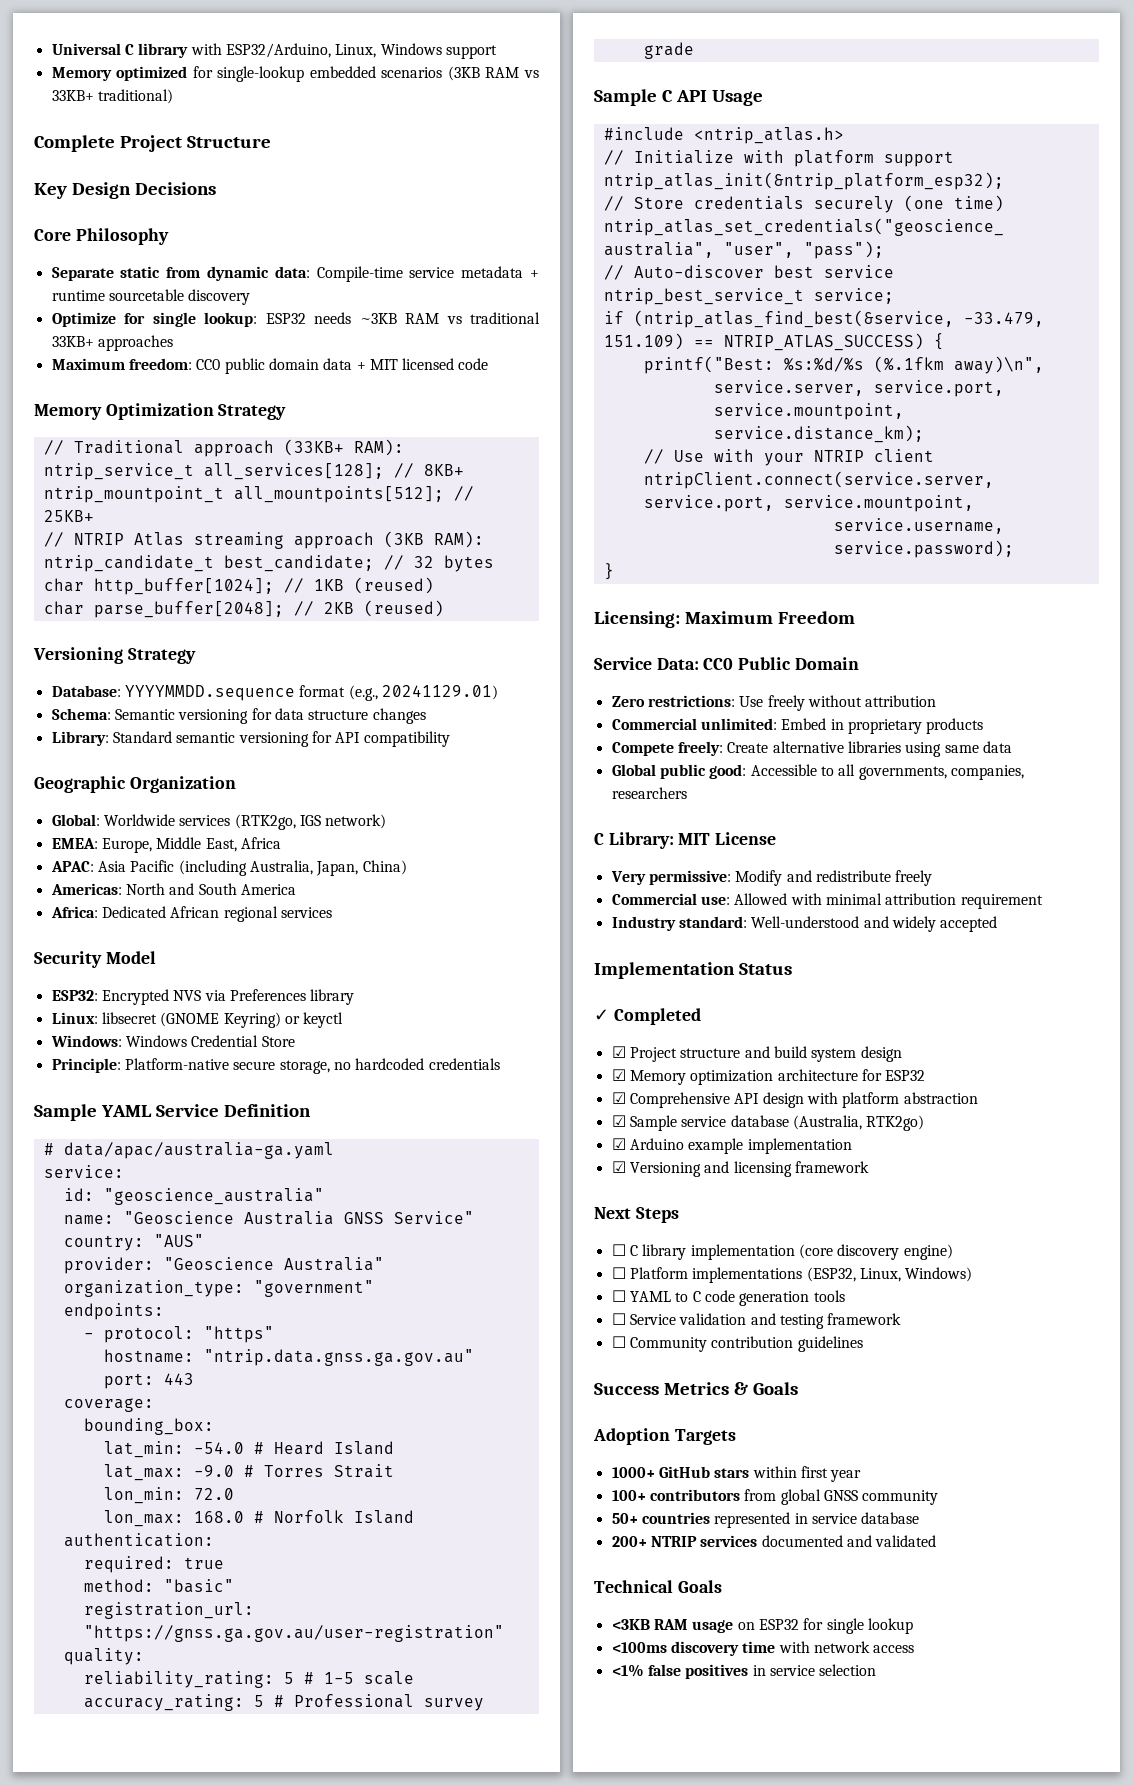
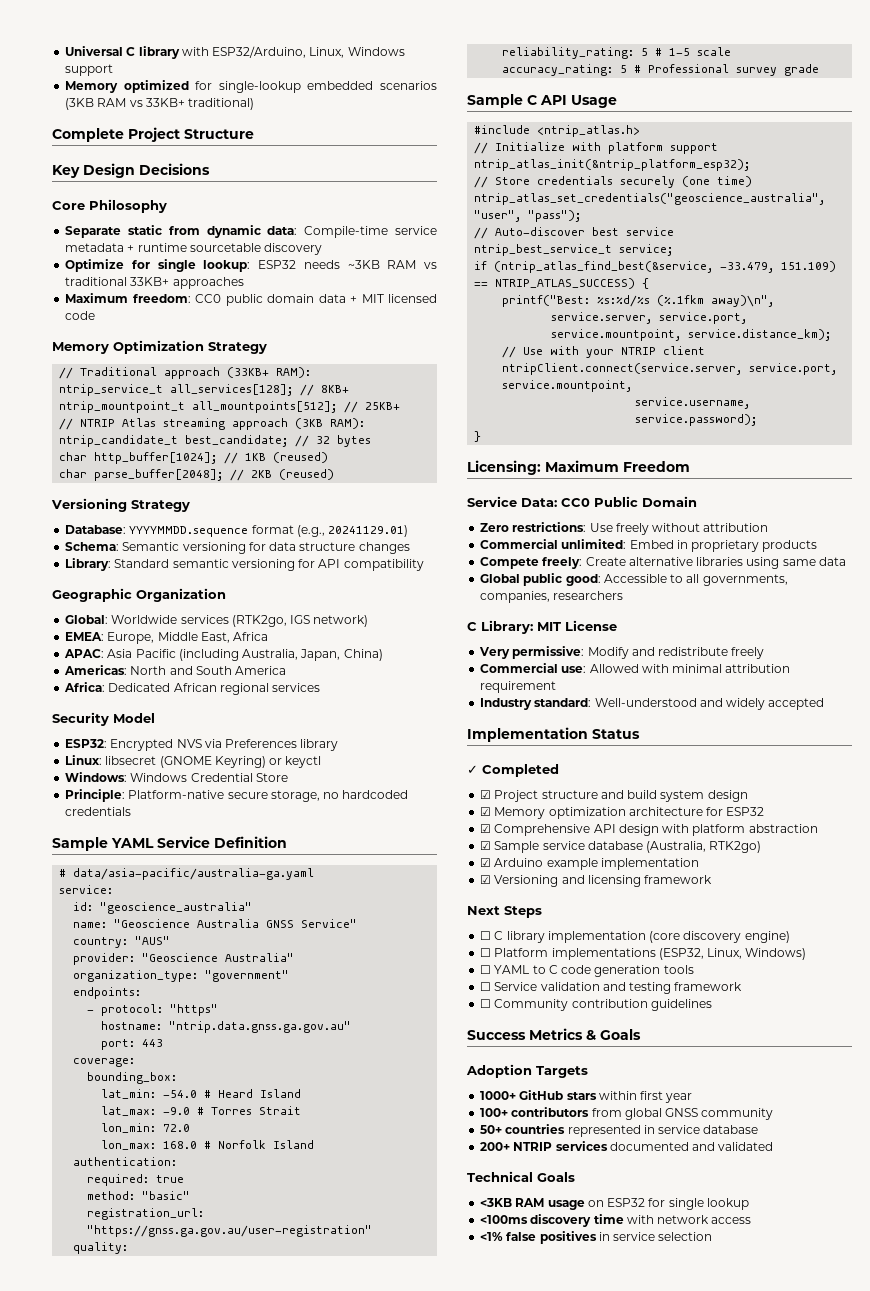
[63,1142,334,1159] data/apac/australia-ga.yaml -> [73,868,315,880] data/asia-pacific/australia-ga.yaml

